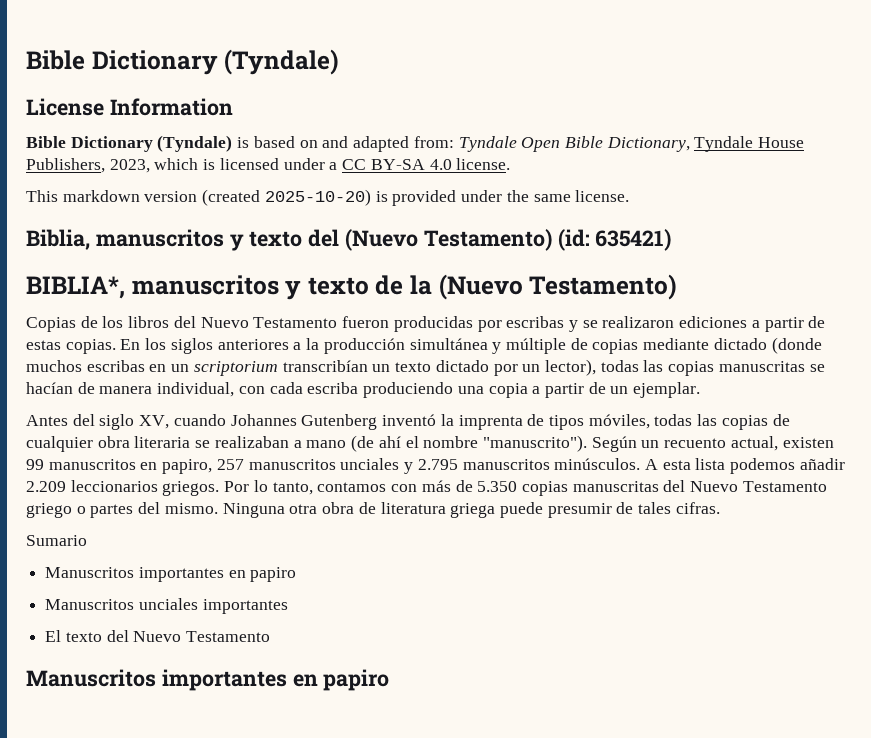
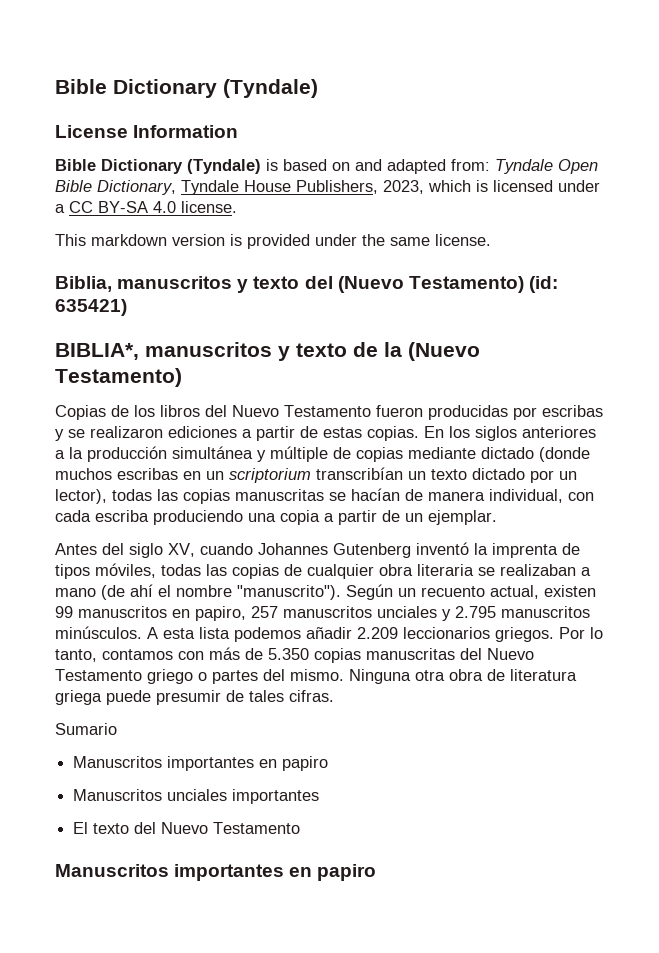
[202,189,371,206] (created 2025-10-20) -> (225, 240) none

